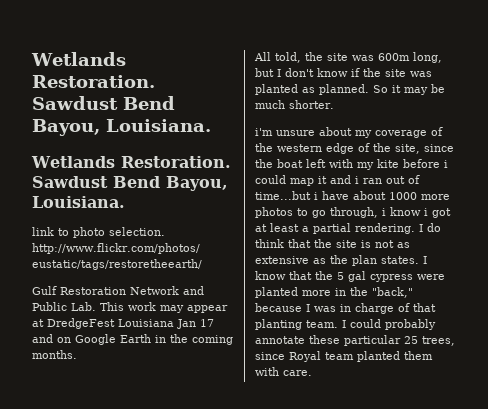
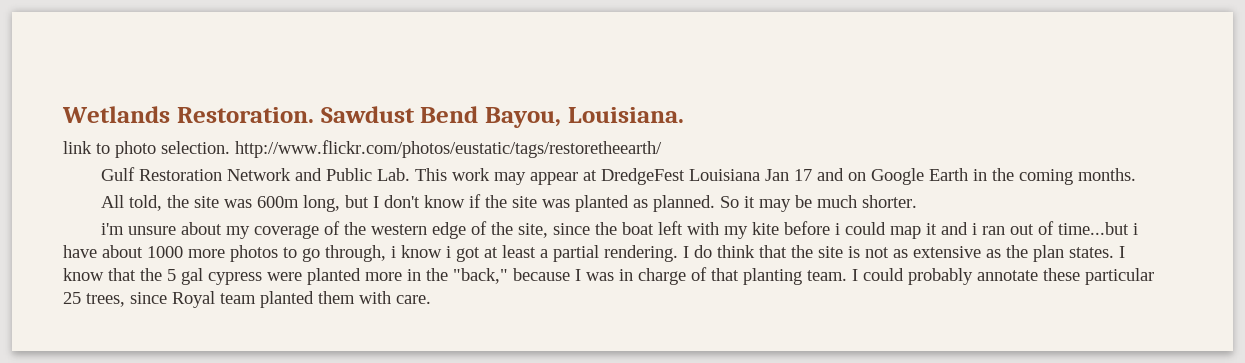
[31,52,126,66] [32,75,155,88] [32,96,175,110] [32,119,211,136] [31,156,231,168] [32,176,228,191] [32,196,125,208] Wetlands Restoration. Sawdust Bend Bayou, Louisiana. // Wetlands Restoration. Sawdust Bend Bayou, Louisiana. -> [62,106,684,128] Wetlands Restoration. Sawdust Bend Bayou, Louisiana.

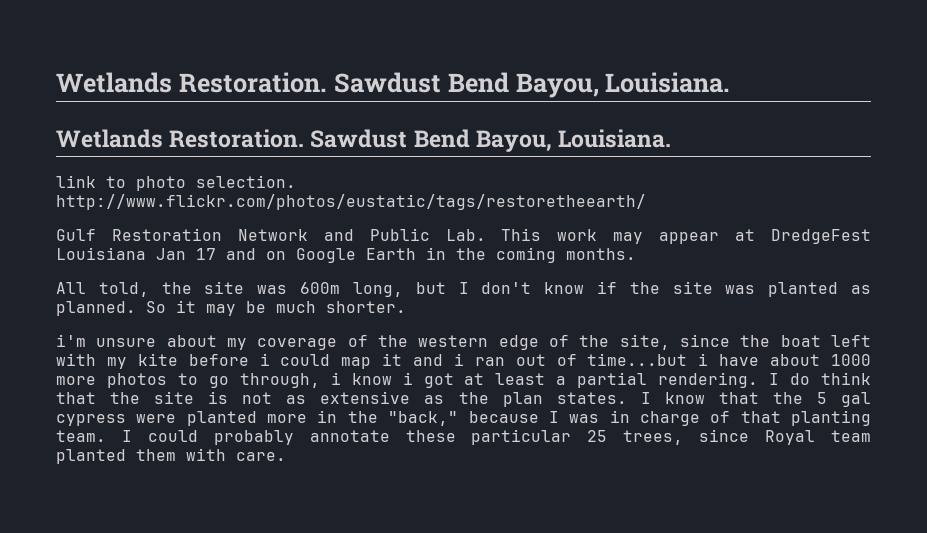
[62,106,684,128] Wetlands Restoration. Sawdust Bend Bayou, Louisiana. -> [56,72,731,98] [56,129,672,152] Wetlands Restoration. Sawdust Bend Bayou, Louisiana. // Wetlands Restoration. Sawdust Bend Bayou, Louisiana.

